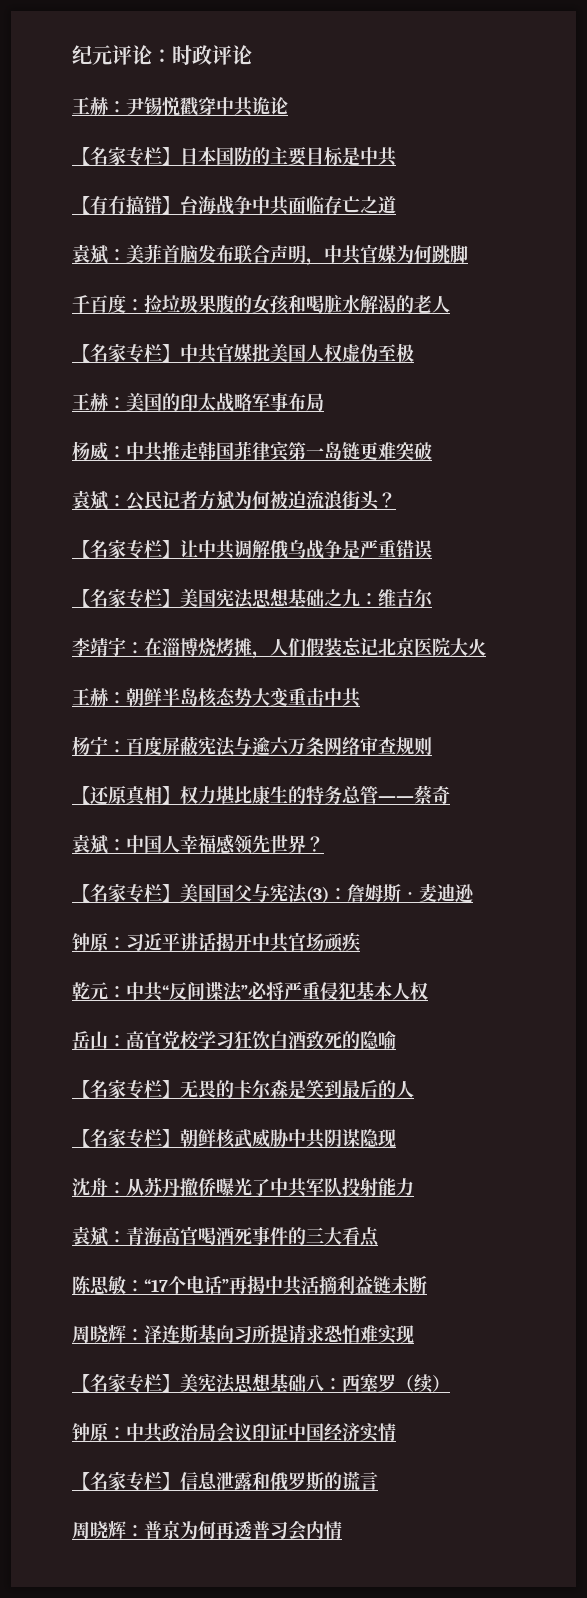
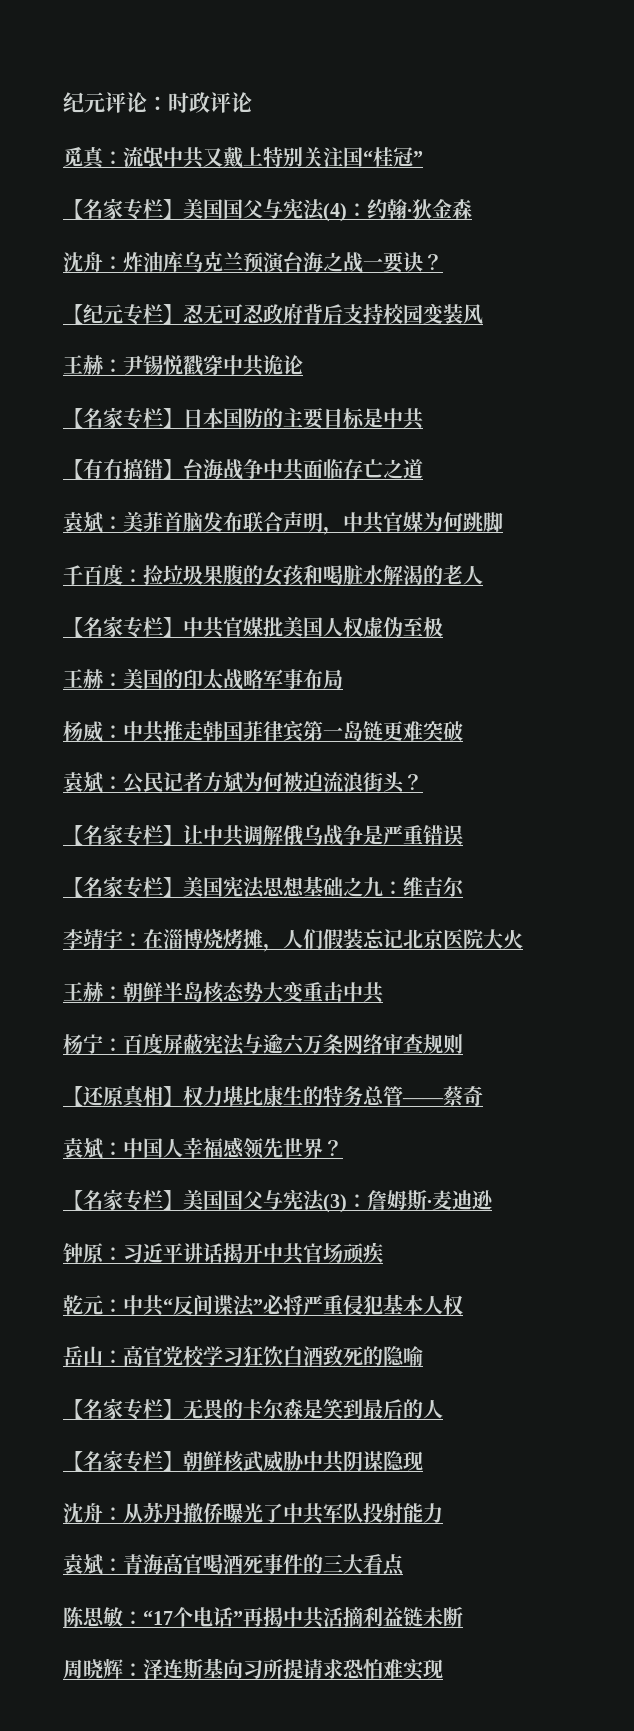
(252, 55) none -> [63,146,423,169] [63,198,472,222] [63,251,443,274] [63,303,483,325] // 觅真：流氓中共又戴上特别关注国“桂冠” // 【名家专栏】美国国父与宪法(4)：约翰‧狄金森 // 沈舟：炸油库乌克兰预演台海之战一要诀？ // 【纪元专栏】忍无可忍政府背后支持校园变装风
[72,1373,450,1394] [72,1422,396,1443] [72,1471,378,1491] [72,1520,342,1541] // 【名家专栏】美宪法思想基础八：西塞罗（续） // 钟原：中共政治局会议印证中国经济实情 // 【名家专栏】信息泄露和俄罗斯的谎言 // 周晓辉：普京为何再透普习会内情 -> (443, 1669) none

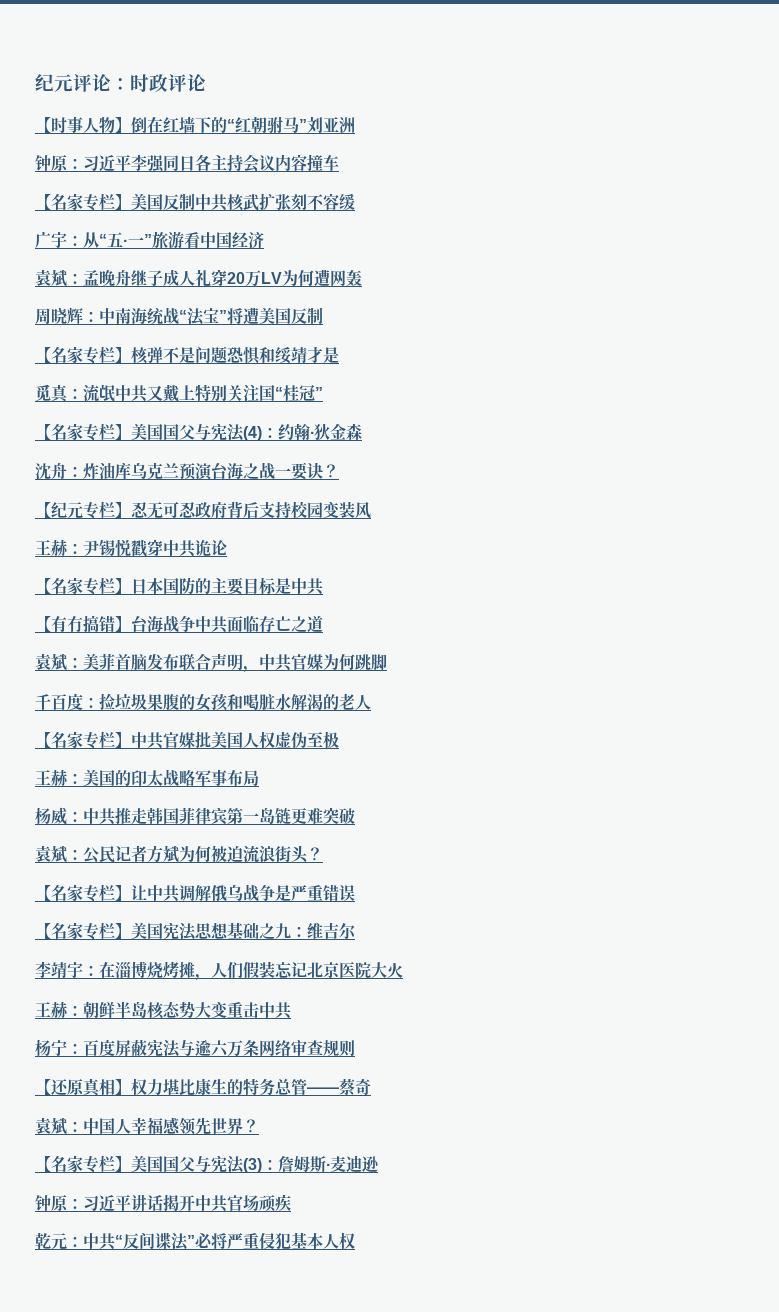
(252, 102) none -> [35,116,355,134] [35,154,339,173] [35,193,355,211] [35,231,264,249] [35,269,362,287] [35,307,323,326] [35,346,339,364] // 【时事人物】倒在红墙下的“红朝驸马”刘亚洲 // 钟原：习近平李强同日各主持会议内容撞车 // 【名家专栏】美国反制中共核武扩张刻不容缓 // 广宇：从“五·一”旅游看中国经济 // 袁斌：孟晚舟继子成人礼穿20万LV为何遭网轰 // 周晓辉：中南海统战“法宝”将遭美国反制 // 【名家专栏】核弹不是问题恐惧和绥靖才是
[63,1346,423,1366] [63,1398,443,1420] [63,1450,423,1472] [63,1502,443,1524] [63,1554,405,1576] [63,1606,463,1628] [63,1658,443,1680] // 岳山：高官党校学习狂饮白酒致死的隐喻 // 【名家专栏】无畏的卡尔森是笑到最后的人 // 【名家专栏】朝鲜核武威胁中共阴谋隐现 // 沈舟：从苏丹撤侨曝光了中共军队投射能力 // 袁斌：青海高官喝酒死事件的三大看点 // 陈思敏：“17个电话”再揭中共活摘利益链未断 // 周晓辉：泽连斯基向习所提请求恐怕难实现 -> (355, 1240) none

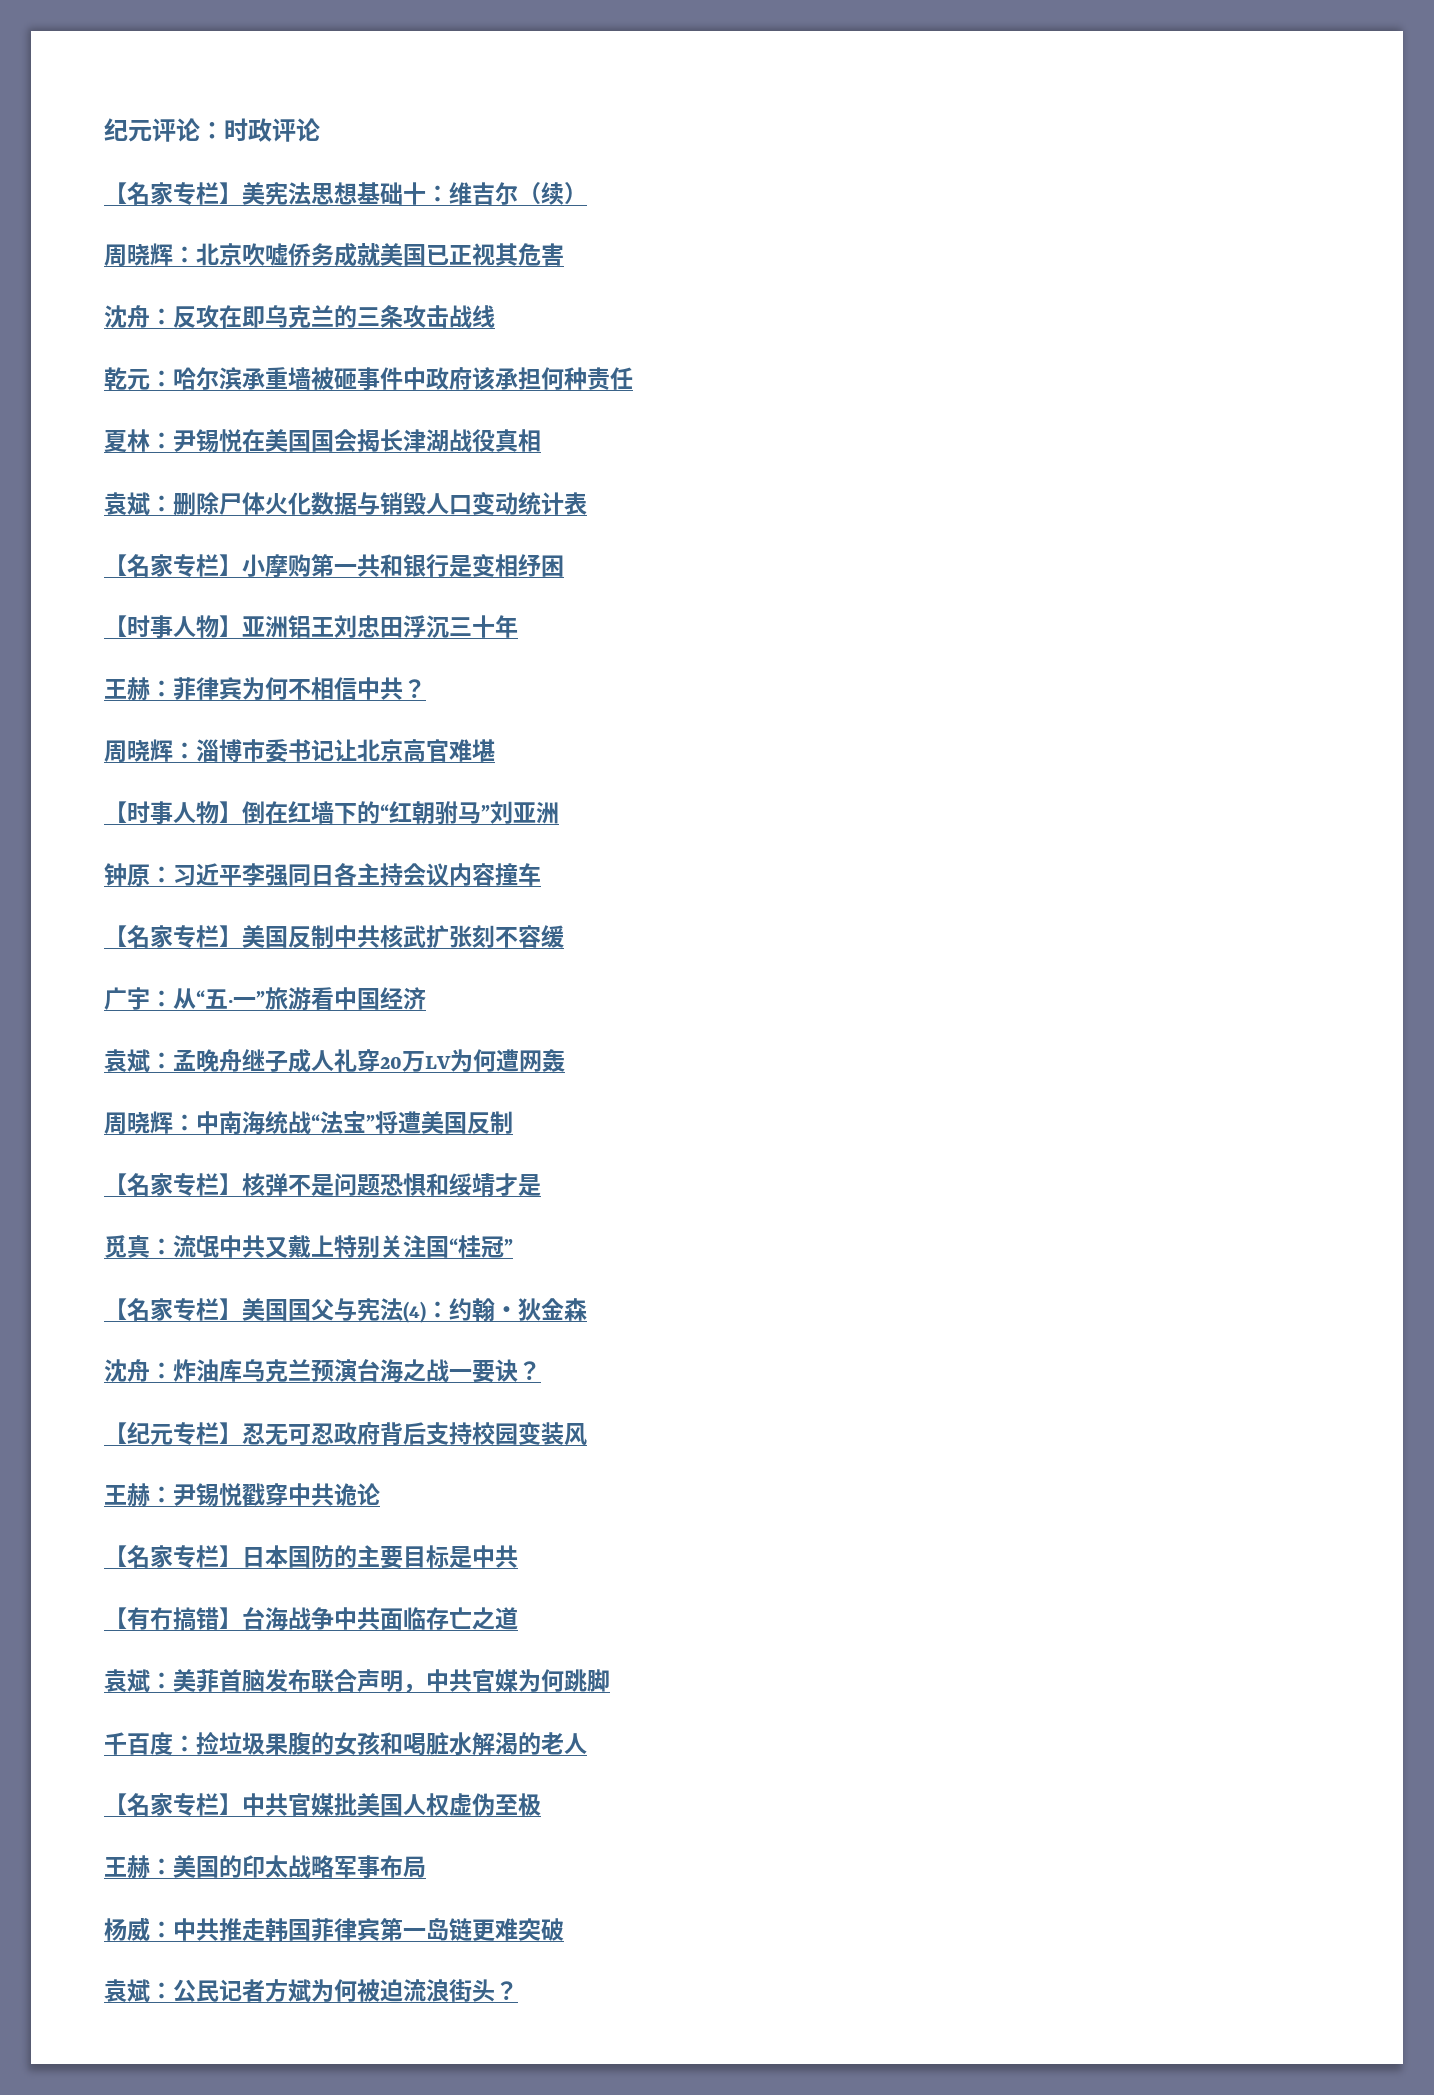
(206, 83) none -> [104,181,587,205] [104,243,564,267] [104,305,495,329] [104,367,633,390] [104,429,541,453] [104,491,587,516] [104,553,564,578] [104,615,518,638] [104,677,426,701] [104,739,495,762] // 【名家专栏】美宪法思想基础十：维吉尔（续） // 周晓辉：北京吹嘘侨务成就美国已正视其危害 // 沈舟：反攻在即乌克兰的三条攻击战线 // 乾元：哈尔滨承重墙被砸事件中政府该承担何种责任 // 夏林：尹锡悦在美国国会揭长津湖战役真相 // 袁斌：删除尸体火化数据与销毁人口变动统计表 // 【名家专栏】小摩购第一共和银行是变相纾困 // 【时事人物】亚洲铝王刘忠田浮沉三十年 // 王赫：菲律宾为何不相信中共？ // 周晓辉：淄博市委书记让北京高官难堪
[35,884,355,902] [35,922,356,941] [35,961,403,981] [35,1001,292,1019] [35,1039,355,1058] [35,1078,371,1097] [35,1117,259,1135] [35,1155,379,1174] [35,1194,291,1212] [35,1232,355,1251] // 【名家专栏】让中共调解俄乌战争是严重错误 // 【名家专栏】美国宪法思想基础之九：维吉尔 // 李靖宇：在淄博烧烤摊，人们假装忘记北京医院大火 // 王赫：朝鲜半岛核态势大变重击中共 // 杨宁：百度屏蔽宪法与逾六万条网络审查规则 // 【还原真相】权力堪比康生的特务总管——蔡奇 // 袁斌：中国人幸福感领先世界？ // 【名家专栏】美国国父与宪法(3)：詹姆斯‧麦迪逊 // 钟原：习近平讲话揭开中共官场顽疾 // 乾元：中共“反间谍法”必将严重侵犯基本人权 -> (518, 1990) none

